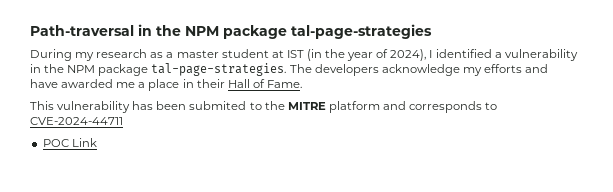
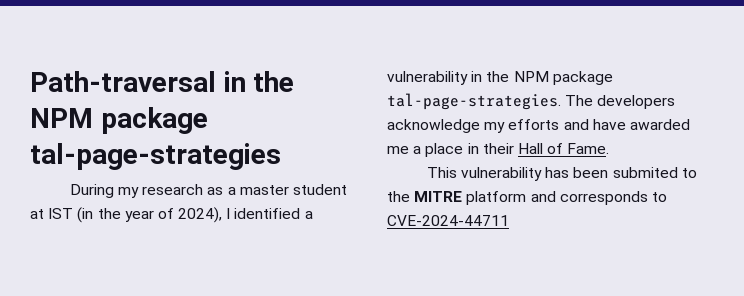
[42,138,97,147] // POC Link -> (509, 220) none

